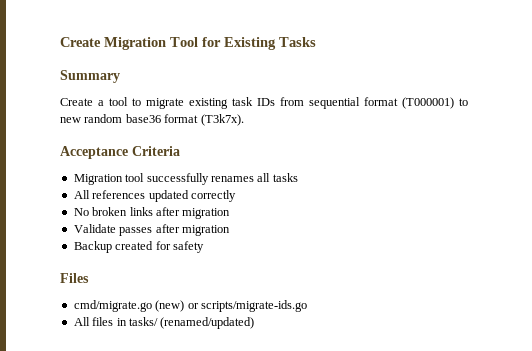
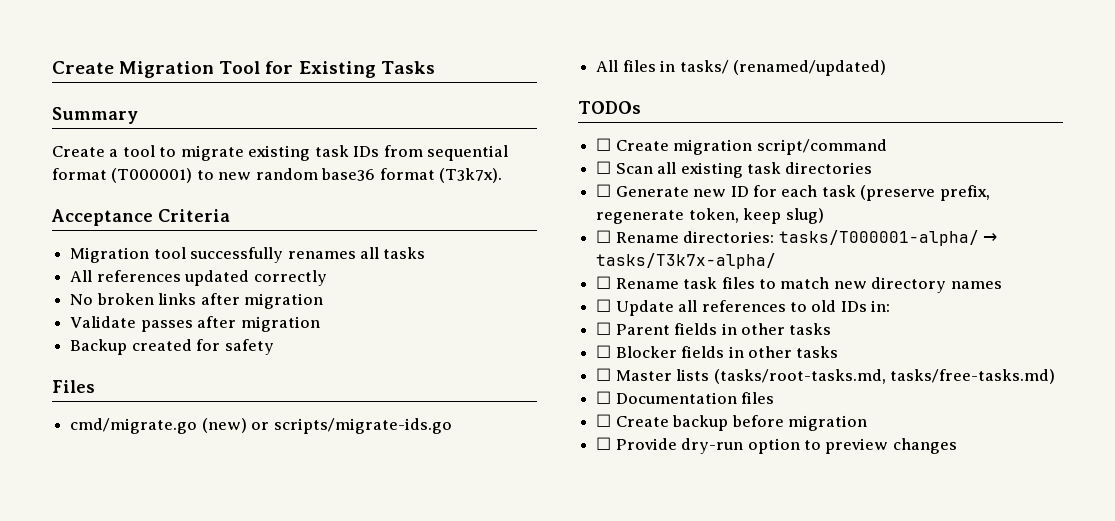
(255, 323) none -> [578,101,641,114] [596,138,887,155] [596,161,873,178] [596,184,990,201] [596,208,824,224] [596,230,997,246] [596,253,777,269] [596,276,1002,293] [596,299,891,316] [596,322,832,335] [596,345,839,358] [596,368,1055,384] [596,391,775,404] [596,414,867,431] [596,437,957,454] // TODOs // ☐ Create migration script/command // ☐ Scan all existing task directories // ☐ Generate new ID for each task (preserve prefix, regenerate token, keep slug) // ☐ Rename directories: tasks/T000001-alpha/ → tasks/T3k7x-alpha/ // ☐ Rename task files to match new directory names // ☐ Update all references to old IDs in: // ☐ Parent fields in other tasks // ☐ Blocker fields in other tasks // ☐ Master lists (tasks/root-tasks.md, tasks/free-tasks.md) // ☐ Documentation files // ☐ Create backup before migration // ☐ Provide dry-run option to preview changes

